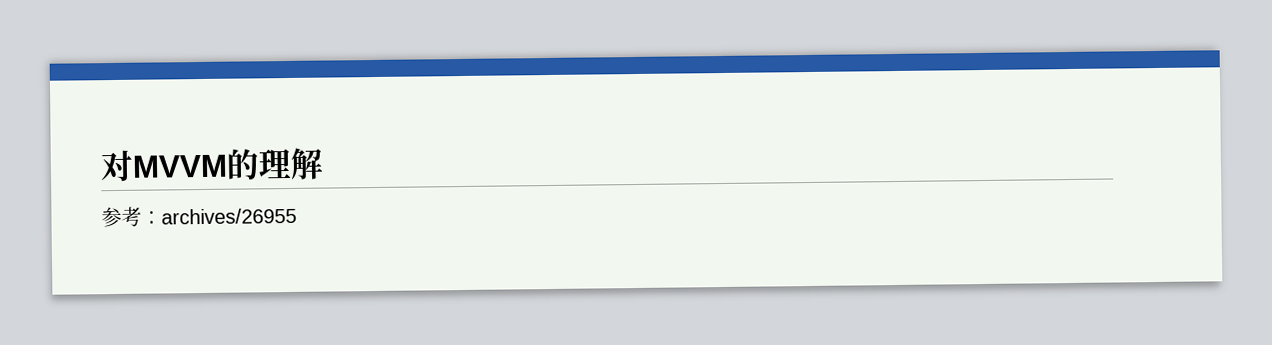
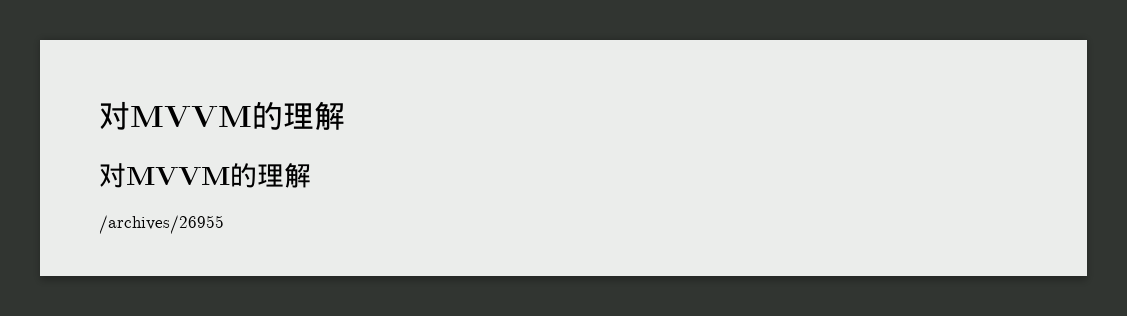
[100,147,324,183] [101,206,297,228] 对MVVM的理解 // 参考：archives/26955 -> [99,101,345,130] [99,163,311,188] [99,215,224,234] 对MVVM的理解 // 对MVVM的理解 // /archives/26955

